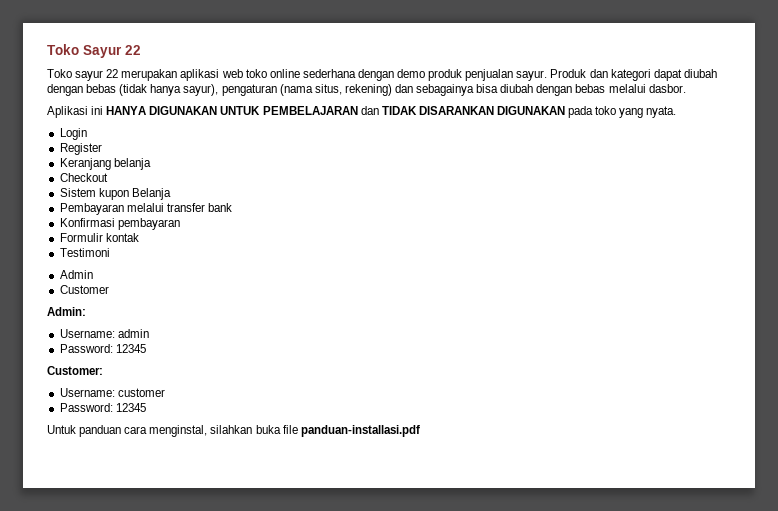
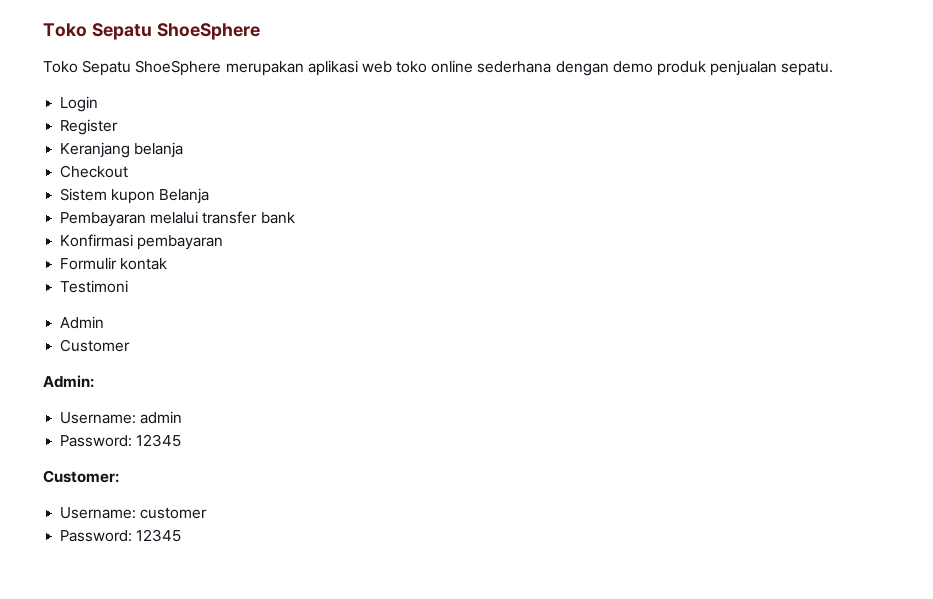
[47,44,141,58] [47,69,119,81] Toko Sayur 22 // Toko sayur 22 -> [43,23,260,40] [43,60,222,76] Toko Sepatu ShoeSphere // Toko Sepatu ShoeSphere
[516,69,717,81] [47,84,686,96] [47,106,677,118] sayur. Produk dan kategori dapat diubah dengan bebas (tidak hanya sayur), pengaturan (nama situs, rekening) dan sebagainya bisa diubah dengan bebas melalui dasbor. // Aplikasi ini HANYA DIGUNAKAN UNTUK PEMBELAJARAN dan TIDAK DISARANKAN DIGUNAKAN pada toko yang nyata. -> [781,61,834,76] sepatu.
[47,425,420,437] // Untuk panduan cara menginstal, silahkan buka file panduan-installasi.pdf -> (182, 535) none

